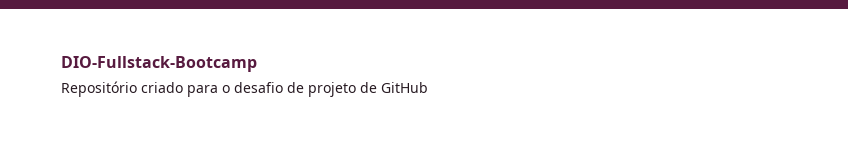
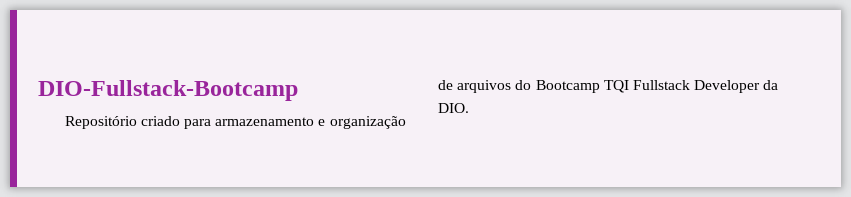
[222,82,428,97] o desafio de projeto de GitHub -> [215,116,406,129] [438,80,779,93] [438,103,469,113] armazenamento e organização de arquivos do Bootcamp TQI Fullstack Developer da DIO.

